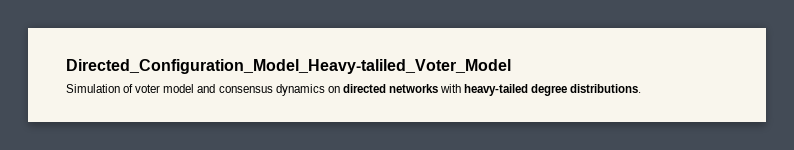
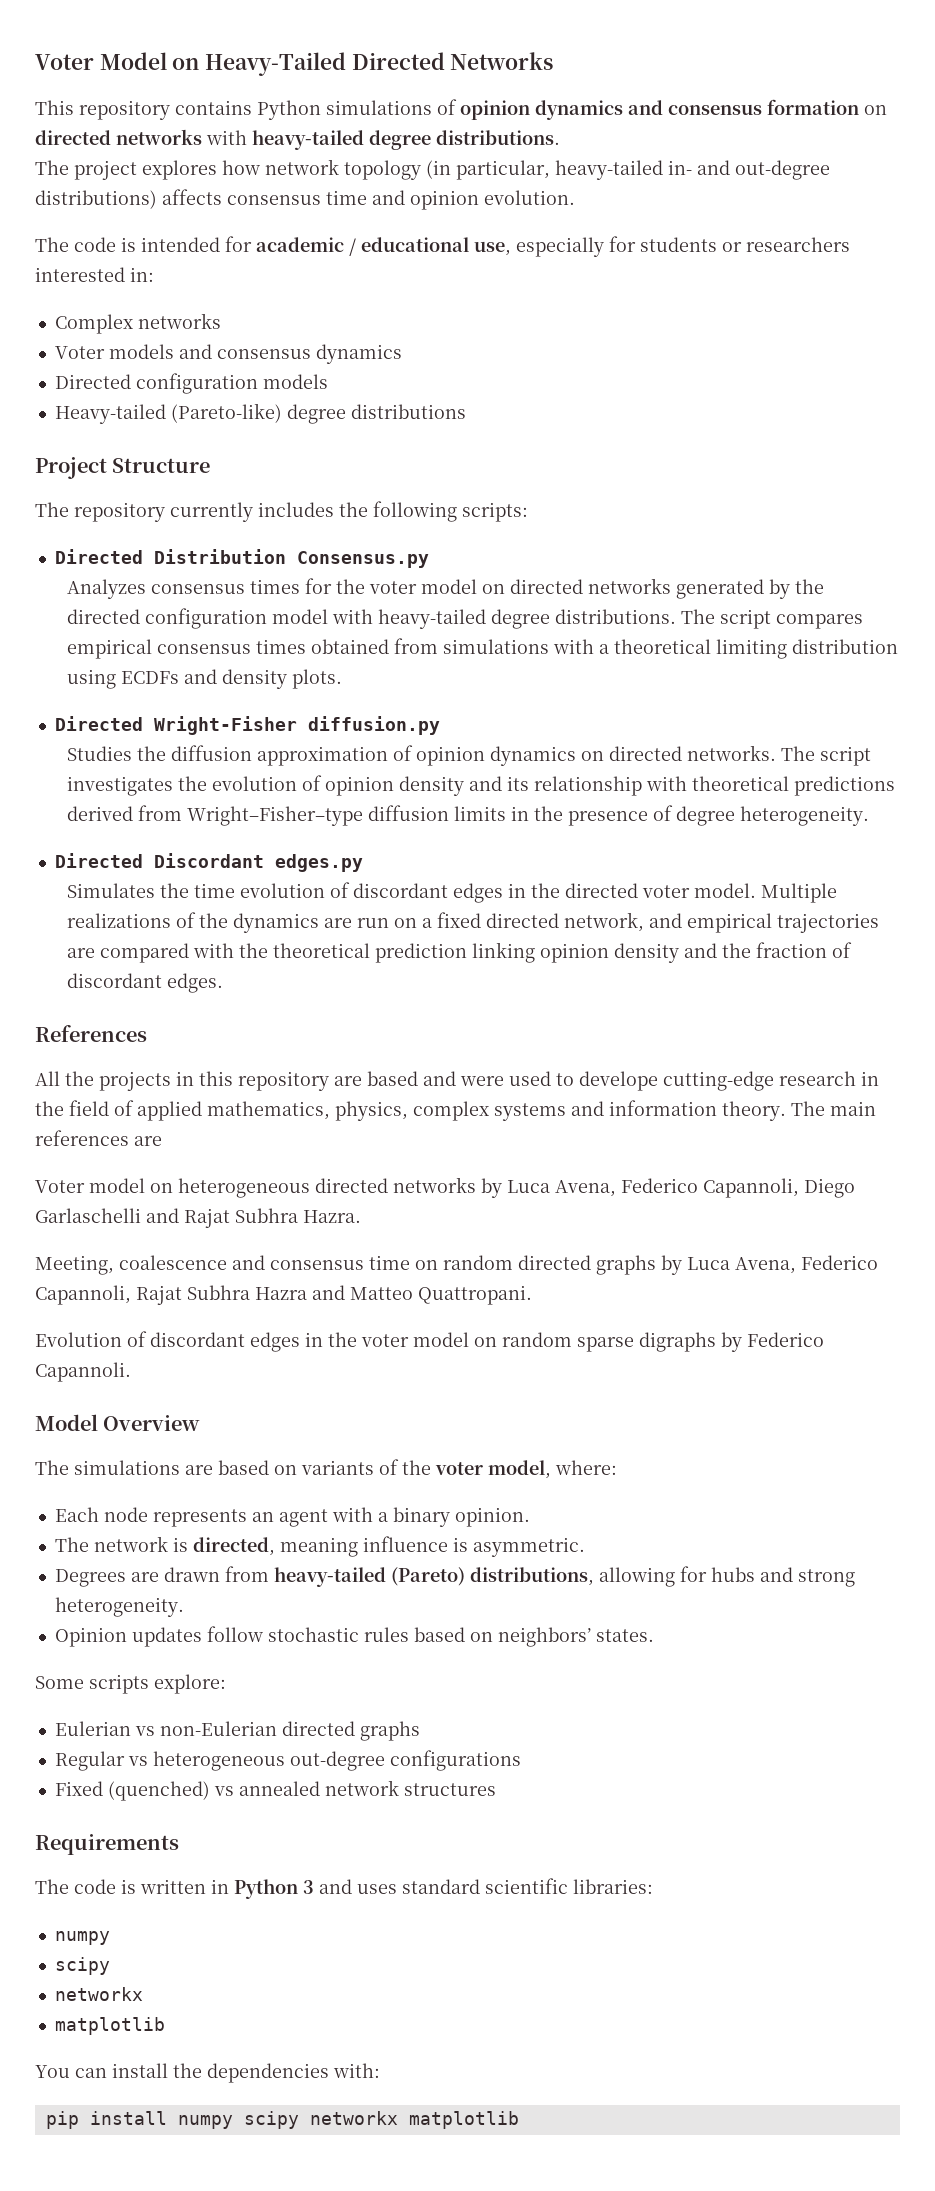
[66,59,511,74] [66,84,325,96] Directed_Configuration_Model_Heavy-taliled_Voter_Model // Simulation of voter model and consensus dynamics -> [35,52,554,76] [35,99,859,120] Voter Model on Heavy-Tailed Directed Networks // This repository contains Python simulations of opinion dynamics and consensus formation
(642, 88) none -> [35,159,830,180] [35,189,575,210] [35,236,850,257] [35,267,154,282] [54,313,221,334] [54,344,402,364] [54,373,328,394] [54,403,466,424] [35,457,211,479] [35,501,528,522] [54,549,429,568] [66,578,824,599] [66,608,863,629] [66,638,898,659] [66,669,342,689] [54,716,440,735] [66,745,871,766] [66,775,895,796] [66,805,869,826] [54,853,363,872] [66,882,837,903] [66,912,879,933] [66,942,852,963] [66,973,223,993] [35,1025,147,1042] [35,1071,879,1091] [35,1100,876,1121] [35,1130,162,1146] [35,1177,855,1198] [35,1208,361,1228] [35,1255,878,1275] [35,1285,532,1305] [35,1331,824,1352] [35,1362,131,1382] [35,1414,201,1431] [35,1459,617,1479] [54,1507,530,1527] [54,1536,585,1557] [54,1566,855,1587] [54,1597,184,1617] [54,1626,654,1647] [35,1674,226,1694] [54,1721,420,1741] [54,1750,521,1771] [54,1780,496,1801] [35,1834,179,1855] [35,1878,653,1899] [54,1931,110,1945] [54,1957,110,1975] [54,1987,143,2001] [54,2017,165,2035] [35,2063,380,2083] [45,2111,519,2129] // The project explores how network topology (in particular, heavy-tailed in- and out-degree distributions) affects consensus time and opinion evolution. // The code is intended for academic / educational use, especially for students or researchers interested in: // Complex networks // Voter models and consensus dynamics // Directed configuration models // Heavy-tailed (Pareto-like) degree distributions // Project Structure // The repository currently includes the following scripts: // Directed Distribution Consensus.py // Analyzes consensus times for the voter model on directed networks generated by the directed configuration model with heavy-tailed degree distributions. The script compares empirical consensus times obtained from simulations with a theoretical limiting distribution using ECDFs and density plots. // Directed Wright-Fisher diffusion.py // Studies the diffusion approximation of opinion dynamics on directed networks. The script investigates the evolution of opinion density and its relationship with theoretical predictions derived from Wright–Fisher–type diffusion limits in the presence of degree heterogeneity. // Directed Discordant edges.py // Simulates the time evolution of discordant edges in the directed voter model. Multiple realizations of the dynamics are run on a fixed directed network, and empirical trajectories are compared with the theoretical prediction linking opinion density and the fraction of discordant edges. // References // All the projects in this repository are based and were used to develope cutting-edge research in the field of applied mathematics, physics, complex systems and information theory. The main references are // Voter model on heterogeneous directed networks by Luca Avena, Federico Capannoli, Diego Garlaschelli and Rajat Subhra Hazra. // Meeting, coalescence and consensus time on random directed graphs by Luca Avena, Federico Capannoli, Rajat Subhra Hazra and Matteo Quattropani. // Evolution of discordant edges in the voter model on random sparse digraphs by Federico Capannoli. // Model Overview // The simulations are based on variants of the voter model, where: // Each node represents an agent with a binary opinion. // The network is directed, meaning influence is asymmetric. // Degrees are drawn from heavy-tailed (Pareto) distributions, allowing for hubs and strong heterogeneity. // Opinion updates follow stochastic rules based on neighbors’ states. // Some scripts explore: // Eulerian vs non-Eulerian directed graphs // Regular vs heterogeneous out-degree configurations // Fixed (quenched) vs annealed network structures // Requirements // The code is written in Python 3 and uses standard scientific libraries: // numpy // scipy // networkx // matplotlib // You can install the dependencies with: // pip install numpy scipy networkx matplotlib

